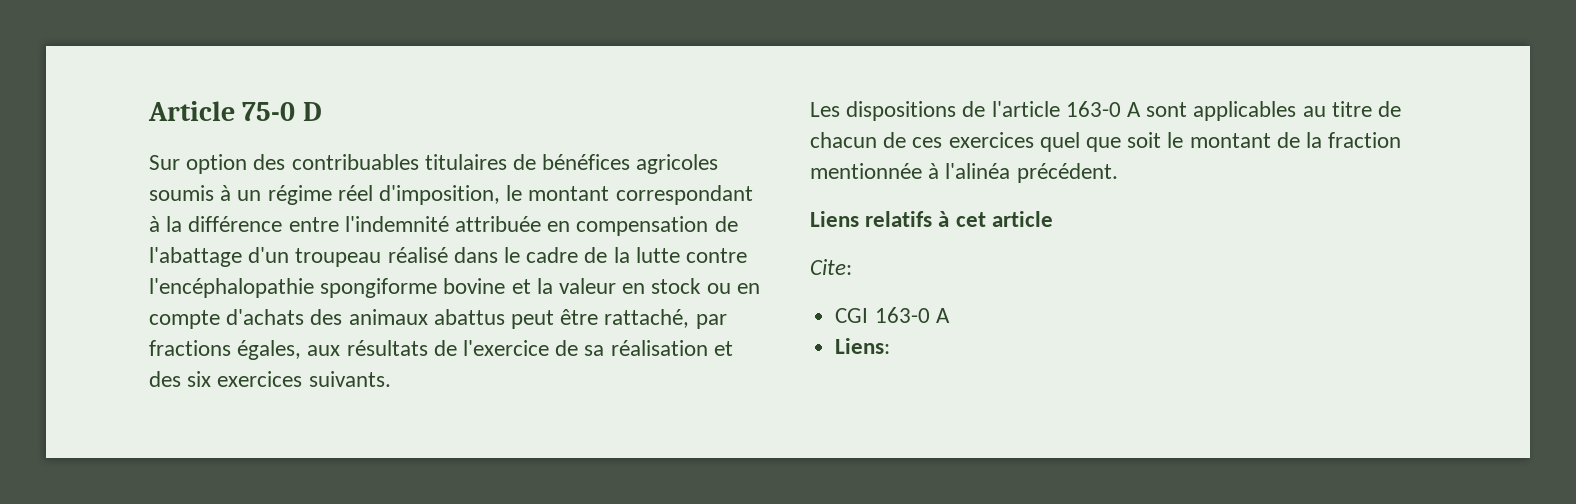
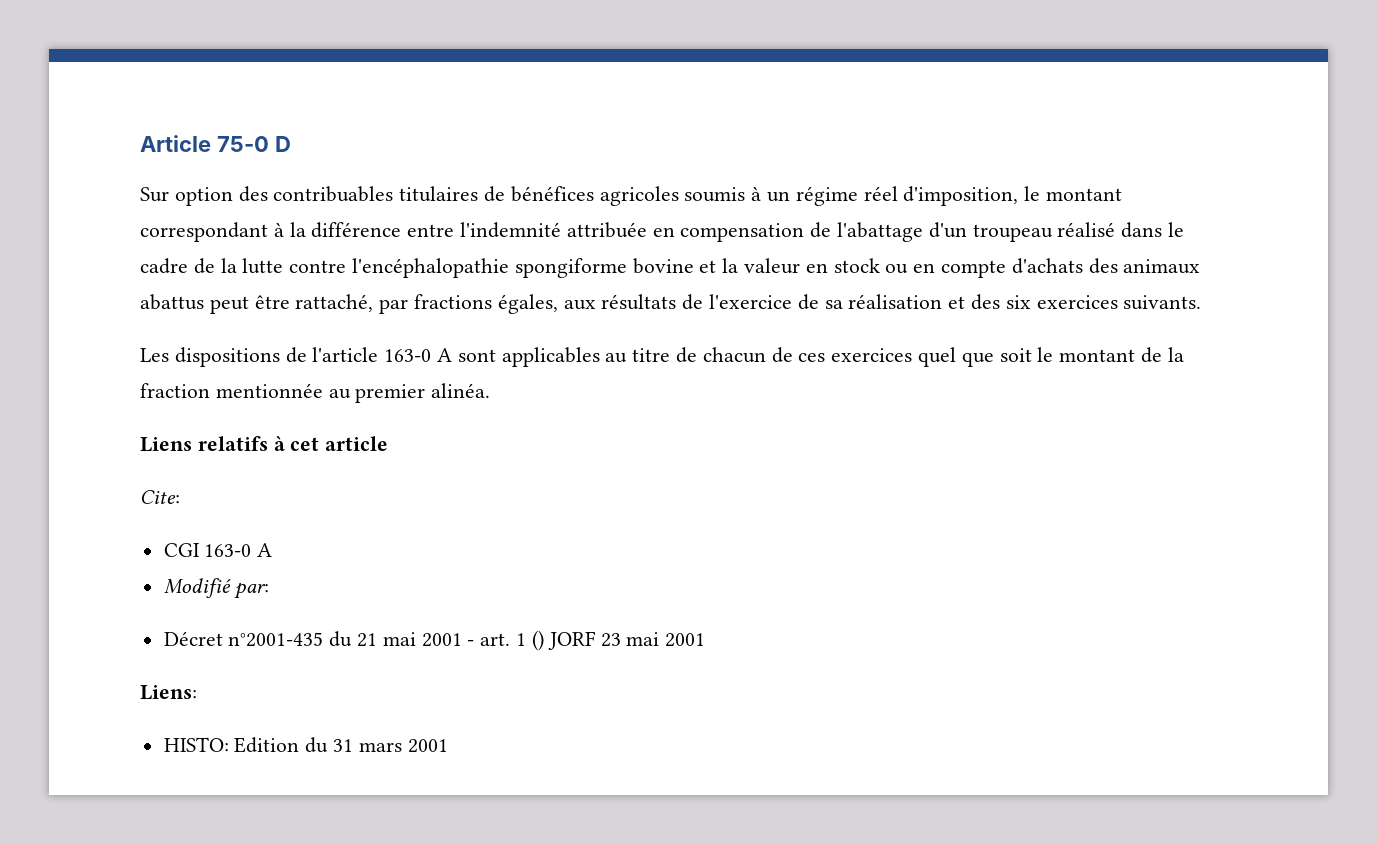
[928,163,1118,183] à l'alinéa précédent. -> [328,383,491,403] au premier alinéa.
[835,338,891,354] Liens: -> [163,578,270,599] [163,630,706,651] [140,685,197,700] [163,737,448,753] Modifié par: // Décret n°2001-435 du 21 mai 2001 - art. 1 () JORF 23 mai 2001 // Liens: // HISTO: Edition du 31 mars 2001

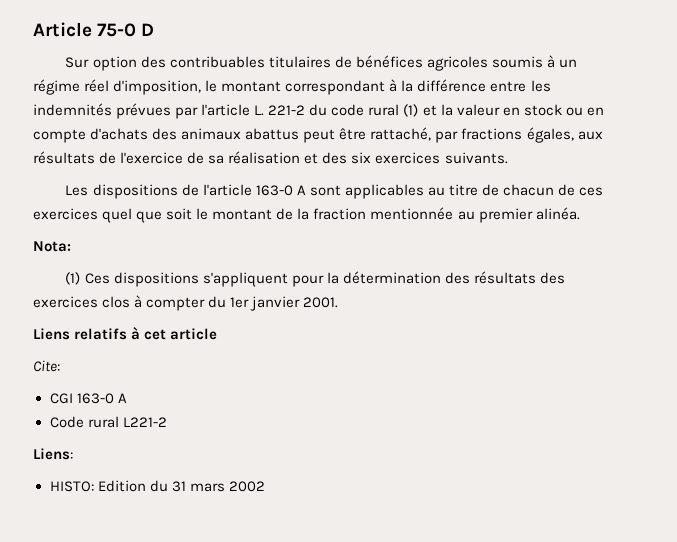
[460,222,1185,242] [140,258,694,278] l'indemnité attribuée en compensation de l'abattage d'un troupeau réalisé dans le cadre de la lutte contre l'encéphalopathie spongiforme bovine -> [530,80,551,92] [33,103,419,119] les indemnités prévues par l'article L. 221-2 du code rural (1)
(491, 390) none -> [33,241,71,252] [65,271,565,287] [33,295,339,311] // Nota: // (1) Ces dispositions s'appliquent pour la détermination des résultats des exercices clos à compter du 1er janvier 2001.
[163,578,270,599] [163,630,706,651] Modifié par: // Décret n°2001-435 du 21 mai 2001 - art. 1 () JORF 23 mai 2001 -> [49,416,167,428] Code rural L221-2
[407,739,448,753] 2001 -> [228,481,265,492] 2002

